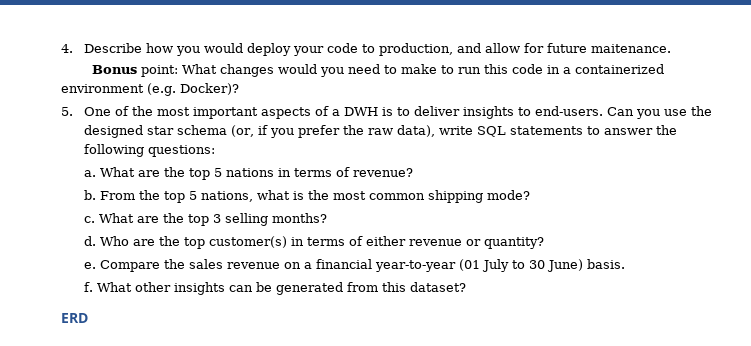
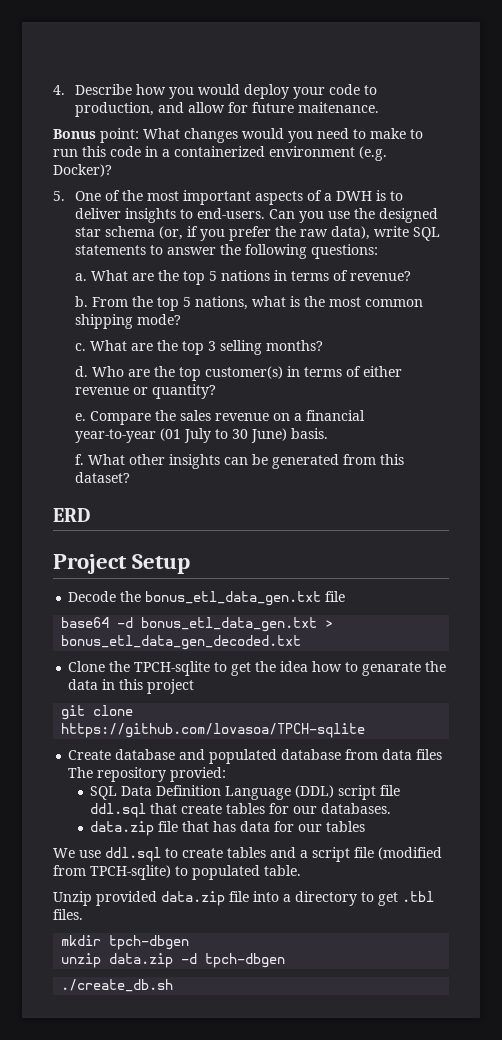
(88, 318) none -> [53,554,191,574] [68,591,346,606] [61,617,334,632] [61,635,302,650] [68,661,447,676] [68,679,195,694] [61,705,134,720] [61,723,366,738] [68,749,443,764] [68,767,227,782] [90,785,401,800] [90,803,392,818] [90,821,366,836] [53,847,442,862] [53,865,301,880] [53,891,434,906] [53,909,83,920] [61,935,190,950] [61,953,286,968] [61,979,174,992] // Project Setup // Decode the bonus_etl_data_gen.txt file // base64 -d bonus_etl_data_gen.txt > bonus_etl_data_gen_decoded.txt // Clone the TPCH-sqlite to get the idea how to genarate the data in this project // git clone https://github.com/lovasoa/TPCH-sqlite // Create database and populated database from data files The repository provied: // SQL Data Definition Language (DDL) script file ddl.sql that create tables for our databases. // data.zip file that has data for our tables // We use ddl.sql to create tables and a script file (modified from TPCH-sqlite) to populated table. // Unzip provided data.zip file into a directory to get .tbl files. // mkdir tpch-dbgen // unzip data.zip -d tpch-dbgen // ./create_db.sh

